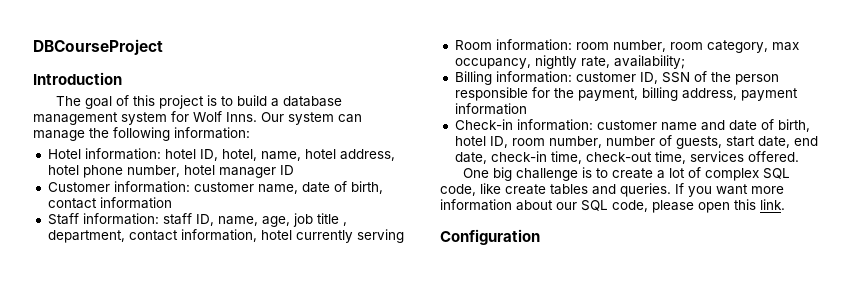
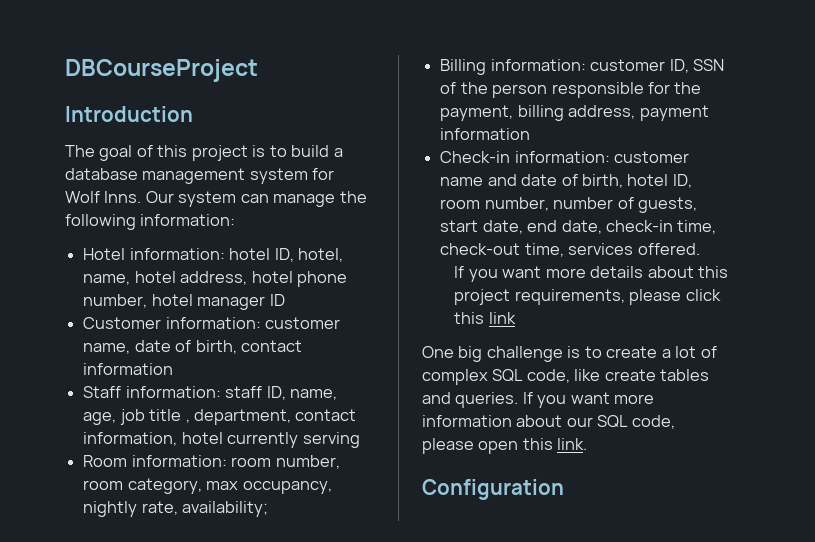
(799, 156) none -> [454,266,728,282] [454,289,721,305] [454,312,516,324] // If you want more details about this project requirements, please click this link

